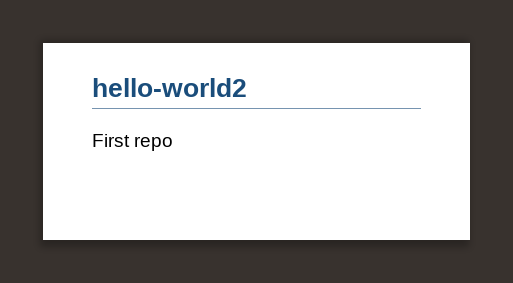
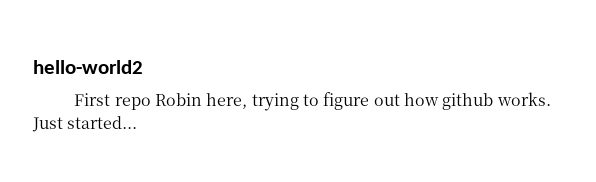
(174, 143) none -> [155,92,551,111] [32,116,138,132] Robin here, trying to figure out how github works. Just started...

